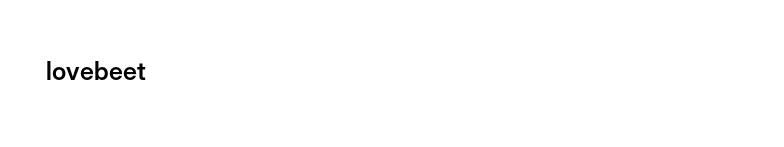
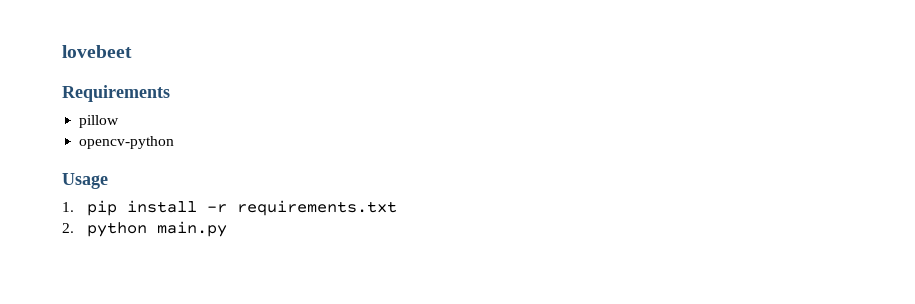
(146, 70) none -> [62,85,170,102] [79,115,120,128] [79,136,175,149] [62,173,108,189] [62,200,397,216] [62,221,227,237] // Requirements // pillow // opencv-python // Usage // 1. pip install -r requirements.txt // 2. python main.py

